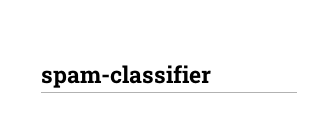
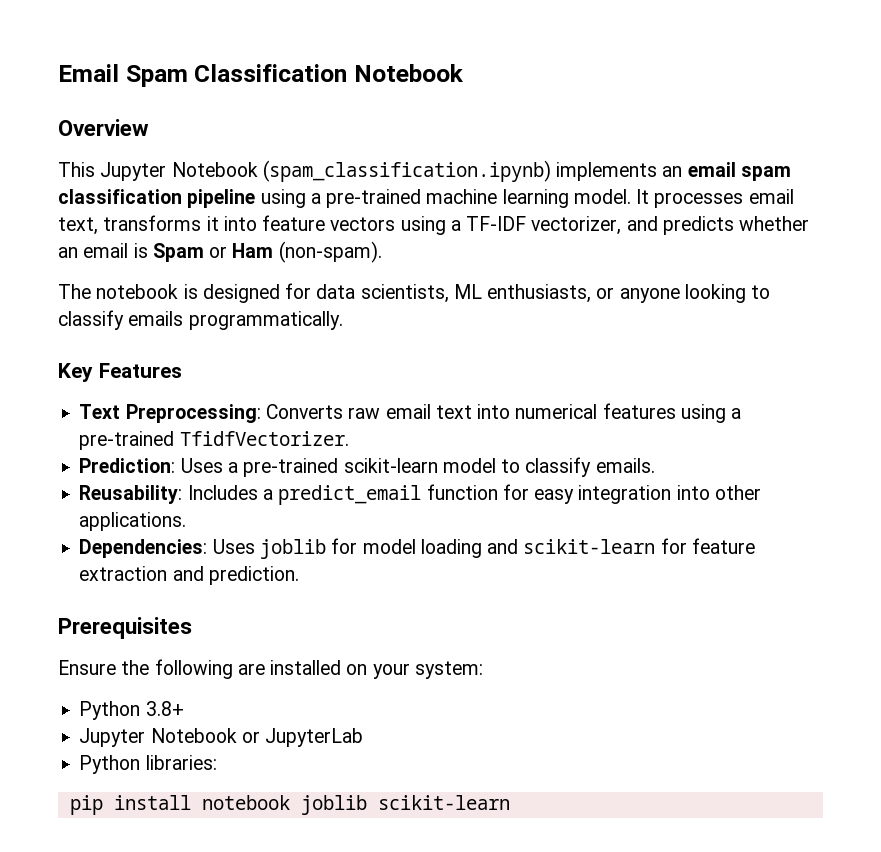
[41,65,211,88] spam-classifier -> [58,64,463,87] [58,119,149,136] [58,160,791,182] [58,189,794,208] [58,215,810,235] [58,241,382,263] [58,283,771,303] [58,310,343,330] [58,363,182,382] [79,403,742,423] [79,431,349,450] [79,457,655,477] [79,484,761,505] [79,512,187,531] [79,538,755,559] [79,566,299,585] [58,617,192,639] [58,659,483,679] [79,701,184,720] [79,728,364,747] [79,755,217,774] [69,795,510,815] Email Spam Classification Notebook // Overview // This Jupyter Notebook (spam_classification.ipynb) implements an email spam classification pipeline using a pre-trained machine learning model. It processes email text, transforms it into feature vectors using a TF-IDF vectorizer, and predicts whether an email is Spam or Ham (non-spam). // The notebook is designed for data scientists, ML enthusiasts, or anyone looking to classify emails programmatically. // Key Features // Text Preprocessing: Converts raw email text into numerical features using a pre-trained TfidfVectorizer. // Prediction: Uses a pre-trained scikit-learn model to classify emails. // Reusability: Includes a predict_email function for easy integration into other applications. // Dependencies: Uses joblib for model loading and scikit-learn for feature extraction and prediction. // Prerequisites // Ensure the following are installed on your system: // Python 3.8+ // Jupyter Notebook or JupyterLab // Python libraries: // pip install notebook joblib scikit-learn

